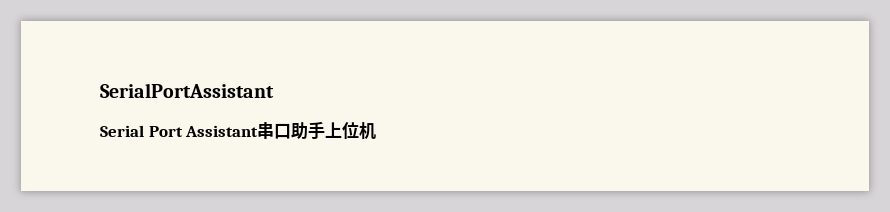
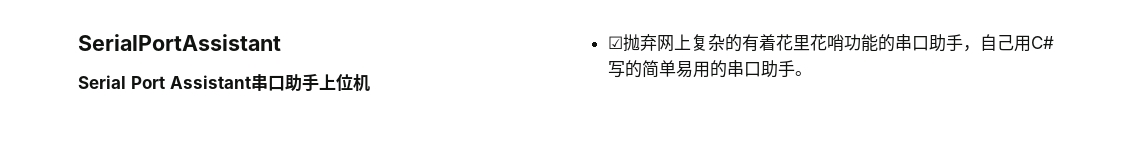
(377, 131) none -> [607,34,1054,52] [607,60,812,78] // ☑抛弃网上复杂的有着花里花哨功能的串口助手，自己用C#写的简单易用的串口助手。

